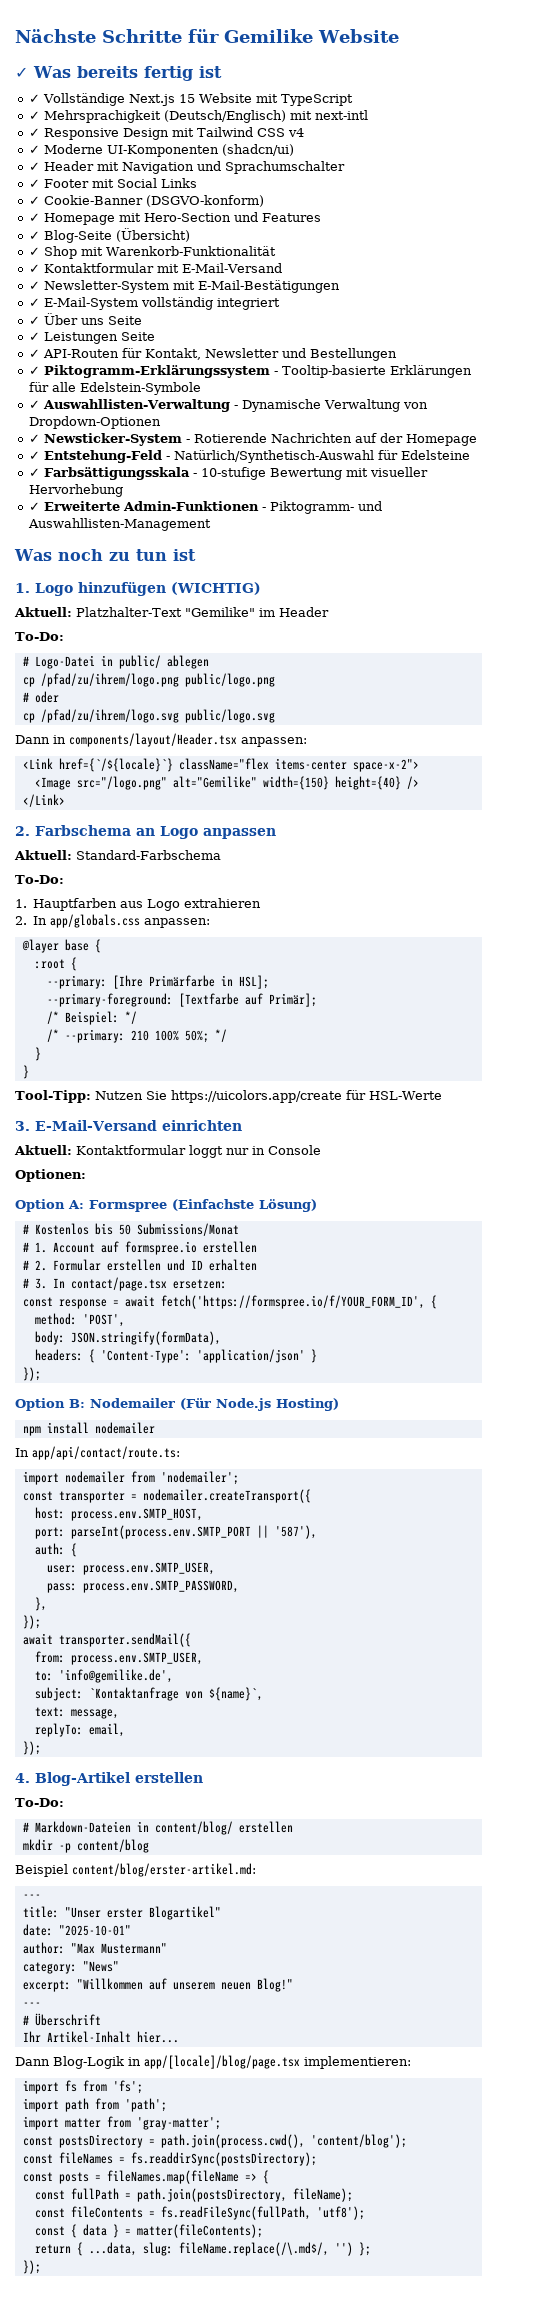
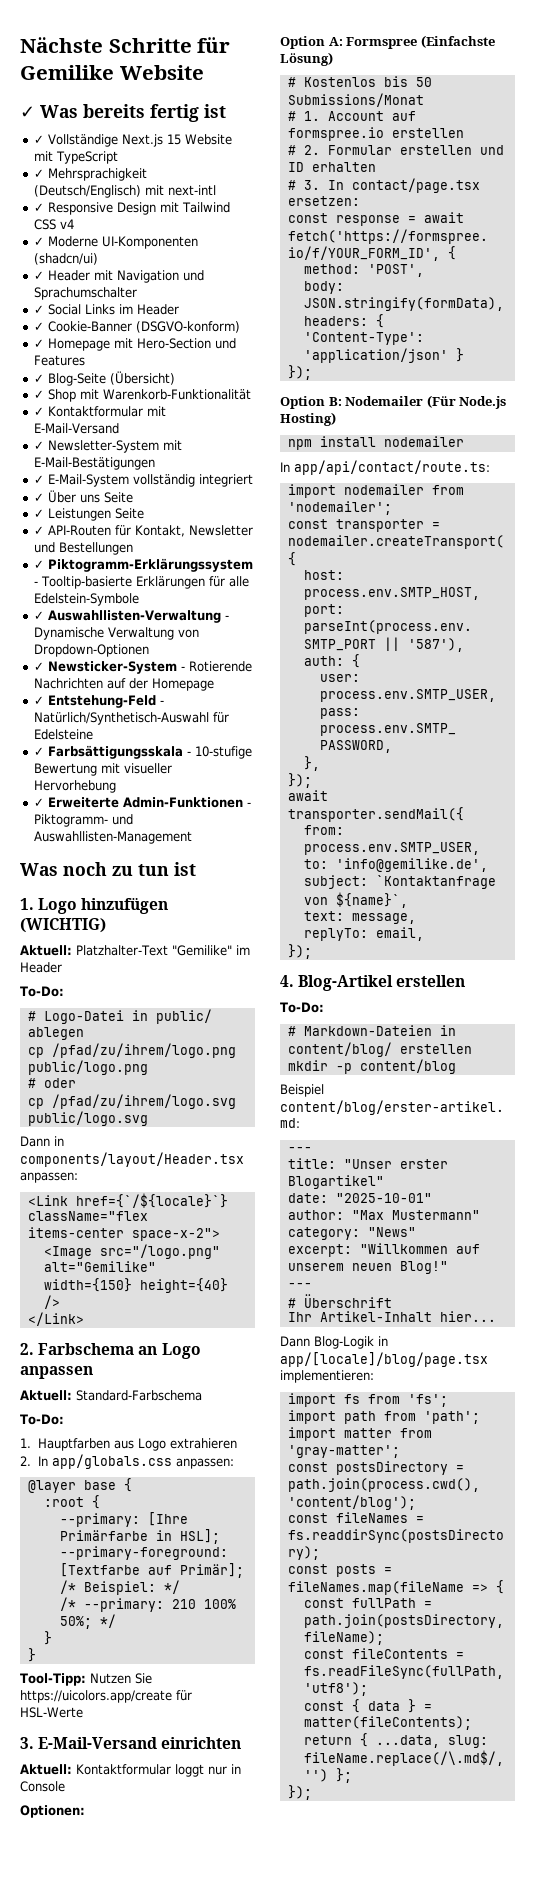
[43,179,114,188] Footer mit -> (45, 309) none
(197, 183) none -> [119,304,180,315] im Header

